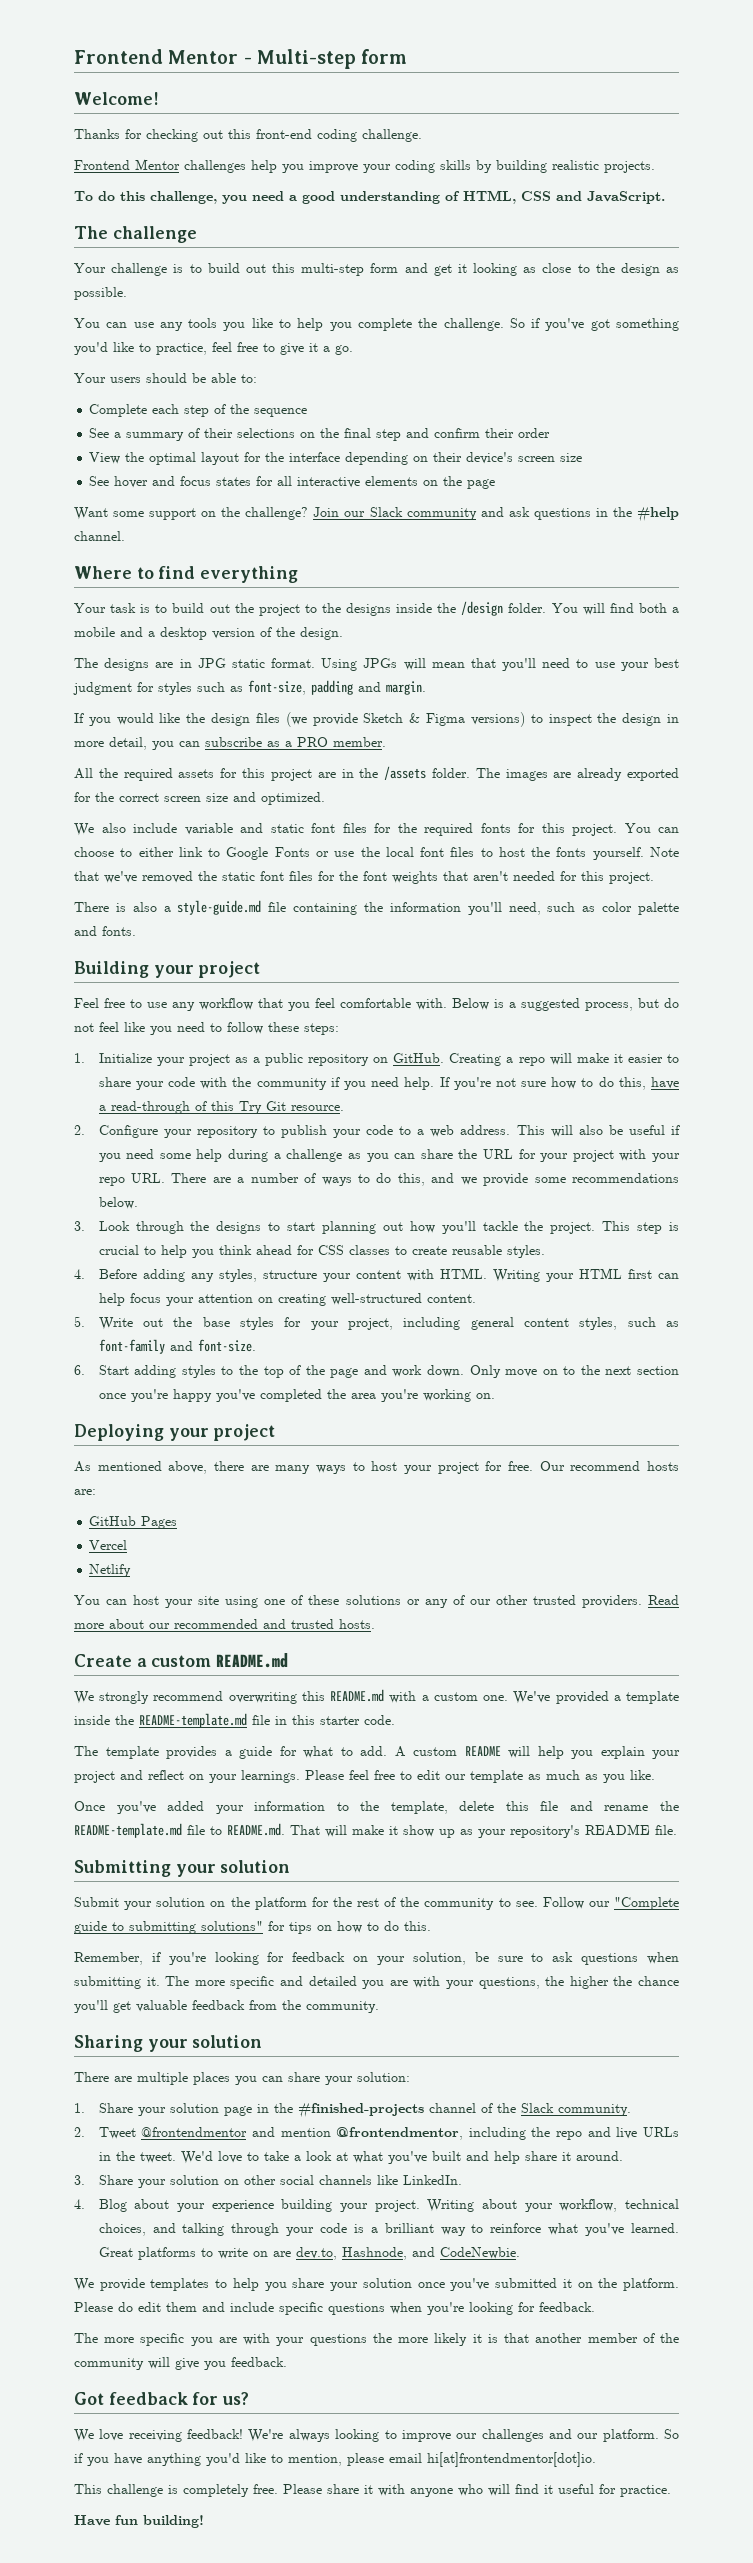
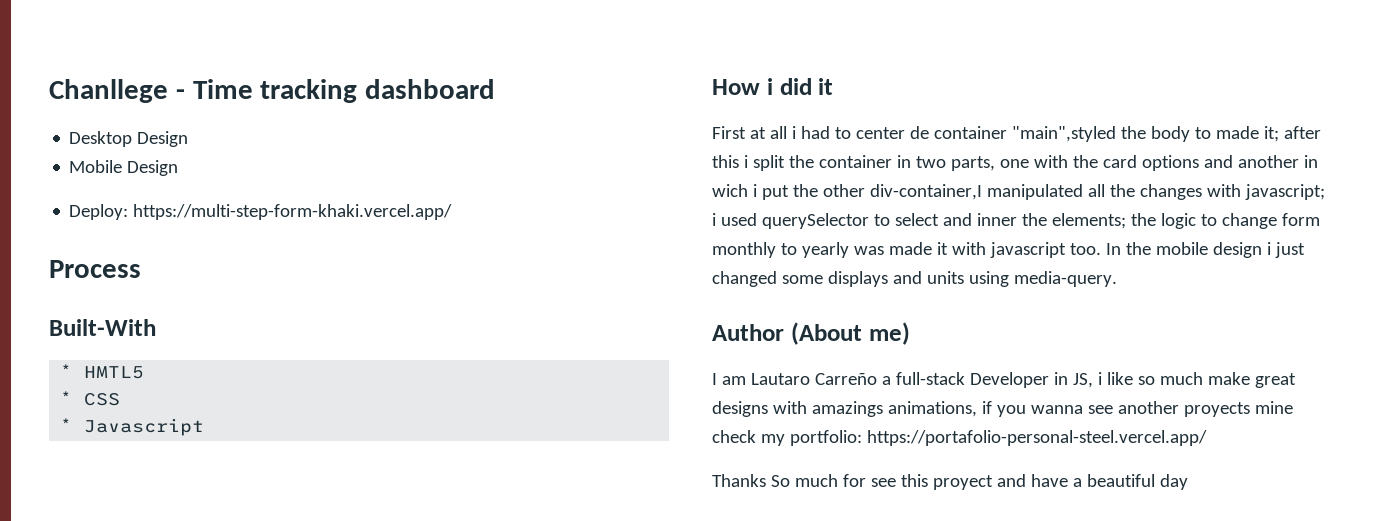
[74,49,408,69] [74,92,159,105] [74,129,422,142] [74,159,655,173] [74,190,665,204] [74,226,197,243] [74,263,679,276] [74,287,127,300] [74,318,679,331] [74,342,353,355] [74,373,257,383] [89,404,308,417] [89,428,551,441] [89,452,583,465] [89,476,496,489] [74,507,680,522] [74,531,125,541] [74,566,299,583] [74,601,679,616] [74,627,343,640] [74,658,679,671] [73,680,426,695] [74,712,680,727] [74,737,386,750] [74,766,679,781] [74,792,325,805] [74,823,679,836] [74,847,679,860] [74,871,654,884] [74,900,679,915] [74,926,136,936] [74,961,261,978] [74,998,679,1011] [74,1022,339,1035] [74,1053,680,1066] [98,1077,679,1090] [98,1101,344,1114] [74,1125,681,1138] [98,1149,680,1162] [98,1173,679,1186] [98,1197,138,1209] [74,1221,679,1234] [98,1245,545,1258] [74,1268,679,1282] [98,1293,476,1306] [74,1316,679,1330] [98,1339,256,1354] [74,1365,680,1378] [98,1389,495,1402] [74,1424,276,1441] [74,1461,680,1474] [74,1489,96,1495] [89,1516,178,1529] [89,1540,128,1550] [89,1564,132,1577] [74,1595,679,1608] [74,1619,375,1629] [74,1653,289,1668] [74,1689,679,1704] [74,1713,395,1728] [74,1746,680,1759] [74,1770,655,1783] [74,1801,680,1814] [74,1823,677,1838] [74,1860,291,1877] [74,1897,679,1910] [74,1921,431,1934] [74,1952,679,1965] [74,1976,680,1989] [74,2000,379,2013] [74,2035,263,2052] [74,2072,410,2085] [74,2103,631,2118] [74,2127,679,2140] [98,2151,623,2164] [74,2175,462,2188] [74,2199,679,2212] [98,2223,680,2236] [98,2247,520,2260] [74,2278,679,2291] [74,2302,595,2315] [74,2333,680,2346] [74,2357,287,2370] [74,2392,250,2405] [74,2429,679,2442] [74,2452,596,2467] [74,2484,671,2497] [74,2515,204,2528] Frontend Mentor - Multi-step form // Welcome! // Thanks for checking out this front-end coding challenge. // Frontend Mentor challenges help you improve your coding skills by building realistic projects. // To do this challenge, you need a good understanding of HTML, CSS and JavaScript. // The challenge // Your challenge is to build out this multi-step form and get it looking as close to the design as possible. // You can use any tools you like to help you complete the challenge. So if you've got something you'd like to practice, feel free to give it a go. // Your users should be able to: // Complete each step of the sequence // See a summary of their selections on the final step and confirm their order // View the optimal layout for the interface depending on their device's screen size // See hover and focus states for all interactive elements on the page // Want some support on the challenge? Join our Slack community and ask questions in the #help channel. // Where to find everything // Your task is to build out the project to the designs inside the /design folder. You will find both a mobile and a desktop version of the design. // The designs are in JPG static format. Using JPGs will mean that you'll need to use your best judgment for styles such as font-size, padding and margin. // If you would like the design files (we provide Sketch & Figma versions) to inspect the design in more detail, you can subscribe as a PRO member. // All the required assets for this project are in the /assets folder. The images are already exported for the correct screen size and optimized. // We also include variable and static font files for the required fonts for this project. You can choose to either link to Google Fonts or use the local font files to host the fonts yourself. Note that we've removed the static font files for the font weights that aren't needed for this project. // There is also a style-guide.md file containing the information you'll need, such as color palette and fonts. // Building your project // Feel free to use any workflow that you feel comfortable with. Below is a suggested process, but do not feel like you need to follow these steps: // 1. Initialize your project as a public repository on GitHub. Creating a repo will make it easier to share your code with the community if you need help. If you're not sure how to do this, have a read-through of this Try Git resource. // 2. Configure your repository to publish your code to a web address. This will also be useful if you need some help during a challenge as you can share the URL for your project with your repo URL. There are a number of ways to do this, and we provide some recommendations below. // 3. Look through the designs to start planning out how you'll tackle the project. This step is crucial to help you think ahead for CSS classes to create reusable styles. // 4. Before adding any styles, structure your content with HTML. Writing your HTML first can help focus your attention on creating well-structured content. // 5. Write out the base styles for your project, including general content styles, such as font-family and font-size. // 6. Start adding styles to the top of the page and work down. Only move on to the next section once you're happy you've completed the area you're working on. // Deploying your project // As mentioned above, there are many ways to host your project for free. Our recommend hosts are: // GitHub Pages // Vercel // Netlify // You can host your site using one of these solutions or any of our other trusted providers. Read more about our recommended and trusted hosts. // Create a custom README.md // We strongly recommend overwriting this README.md with a custom one. We've provided a template inside the README-template.md file in this starter code. // The template provides a guide for what to add. A custom README will help you explain your project and reflect on your learnings. Please feel free to edit our template as much as you like. // Once you've added your information to the template, delete this file and rename the README-template.md file to README.md. That will make it show up as your repository's README file. // Submitting your solution // Submit your solution on the platform for the rest of the community to see. Follow our "Complete guide to submitting solutions" for tips on how to do this. // Remember, if you're looking for feedback on your solution, be sure to ask questions when submitting it. The more specific and detailed you are with your questions, the higher the chance you'll get valuable feedback from the community. // Sharing your solution // There are multiple places you can share your solution: // 1. Share your solution page in the #finished-projects channel of the Slack community. // 2. Tweet @frontendmentor and mention @frontendmentor, including the repo and live URLs in the tweet. We'd love to take a look at what you've built and help share it around. // 3. Share your solution on other social channels like LinkedIn. // 4. Blog about your experience building your project. Writing about your workflow, technical choices, and talking through your code is a brilliant way to reinforce what you've learned. Great platforms to write on are dev.to, Hashnode, and CodeNewbie. // We provide templates to help you share your solution once you've submitted it on the platform. Please do edit them and include specific questions when you're looking for feedback. // The more specific you are with your questions the more likely it is that another member of the community will give you feedback. // Got feedback for us? // We love receiving feedback! We're always looking to improve our challenges and our platform. So if you have anything you'd like to mention, please email hi[at]frontendmentor[dot]io. // This challenge is completely free. Please share it with anyone who will find it useful for practice. // Have fun building! -> [49,79,496,103] [69,131,189,147] [69,160,179,176] [69,204,453,220] [49,260,141,278] [49,319,156,336] [60,364,145,379] [60,391,121,406] [60,418,205,436] [712,78,834,95] [712,126,1321,142] [712,155,1318,171] [712,184,1325,200] [712,213,1320,229] [712,242,1305,258] [712,271,1117,287] [712,322,910,345] [712,372,1296,388] [712,401,1293,417] [712,430,1207,446] [712,474,1188,490] Chanllege - Time tracking dashboard // Desktop Design // Mobile Design // Deploy: https://multi-step-form-khaki.vercel.app/ // Process // Built-With // * HMTL5 // * CSS // * Javascript // How i did it // First at all i had to center de container "main",styled the body to made it; after this i split the container in two parts, one with the card options and another in wich i put the other div-container,I manipulated all the changes with javascript; i used querySelector to select and inner the elements; the logic to change form monthly to yearly was made it with javascript too. In the mobile design i just changed some displays and units using media-query. // Author (About me) // I am Lautaro Carreño a full-stack Developer in JS, i like so much make great designs with amazings animations, if you wanna see another proyects mine check my portfolio: https://portafolio-personal-steel.vercel.app/ // Thanks So much for see this proyect and have a beautiful day

